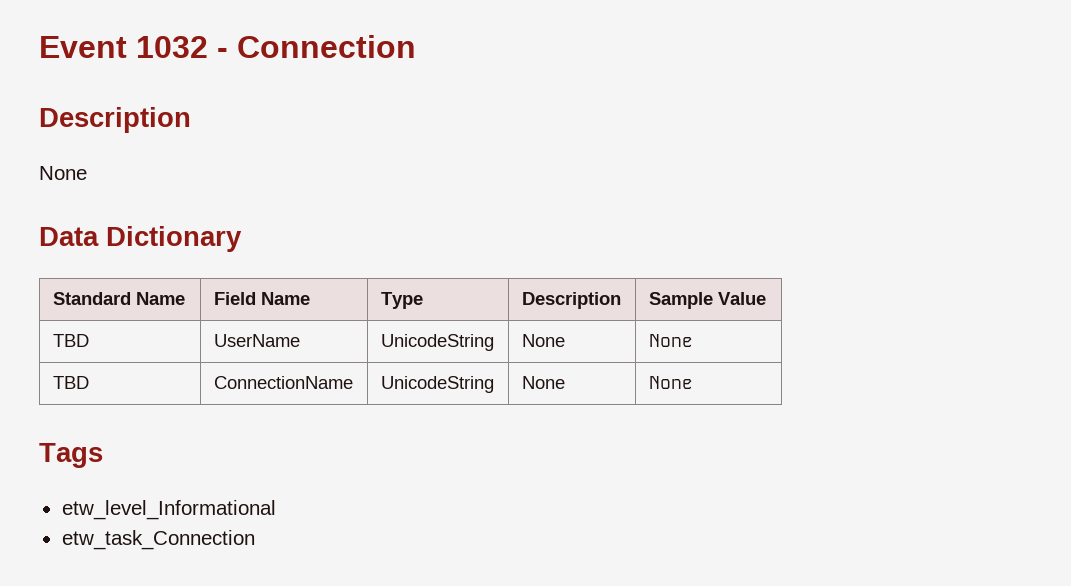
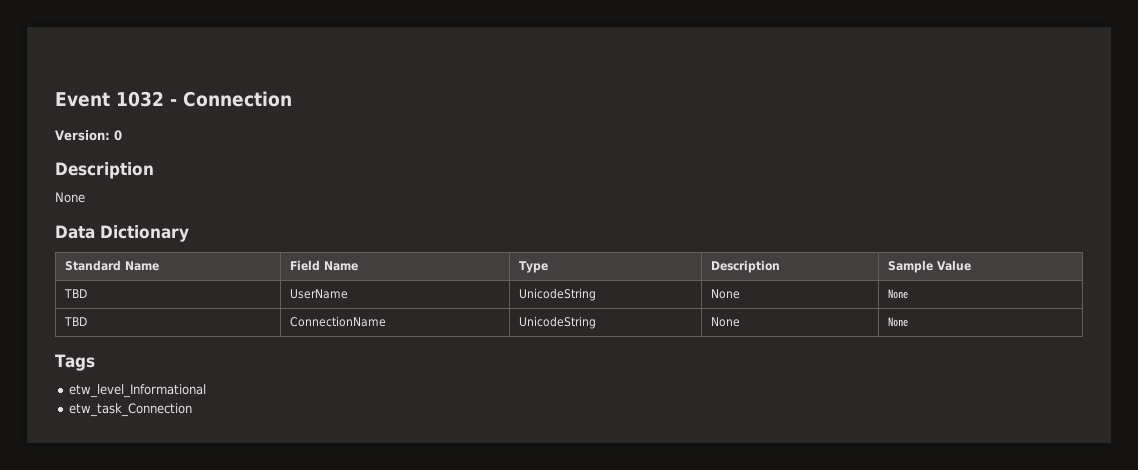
(416, 46) none -> [55,130,122,141] // Version: 0

